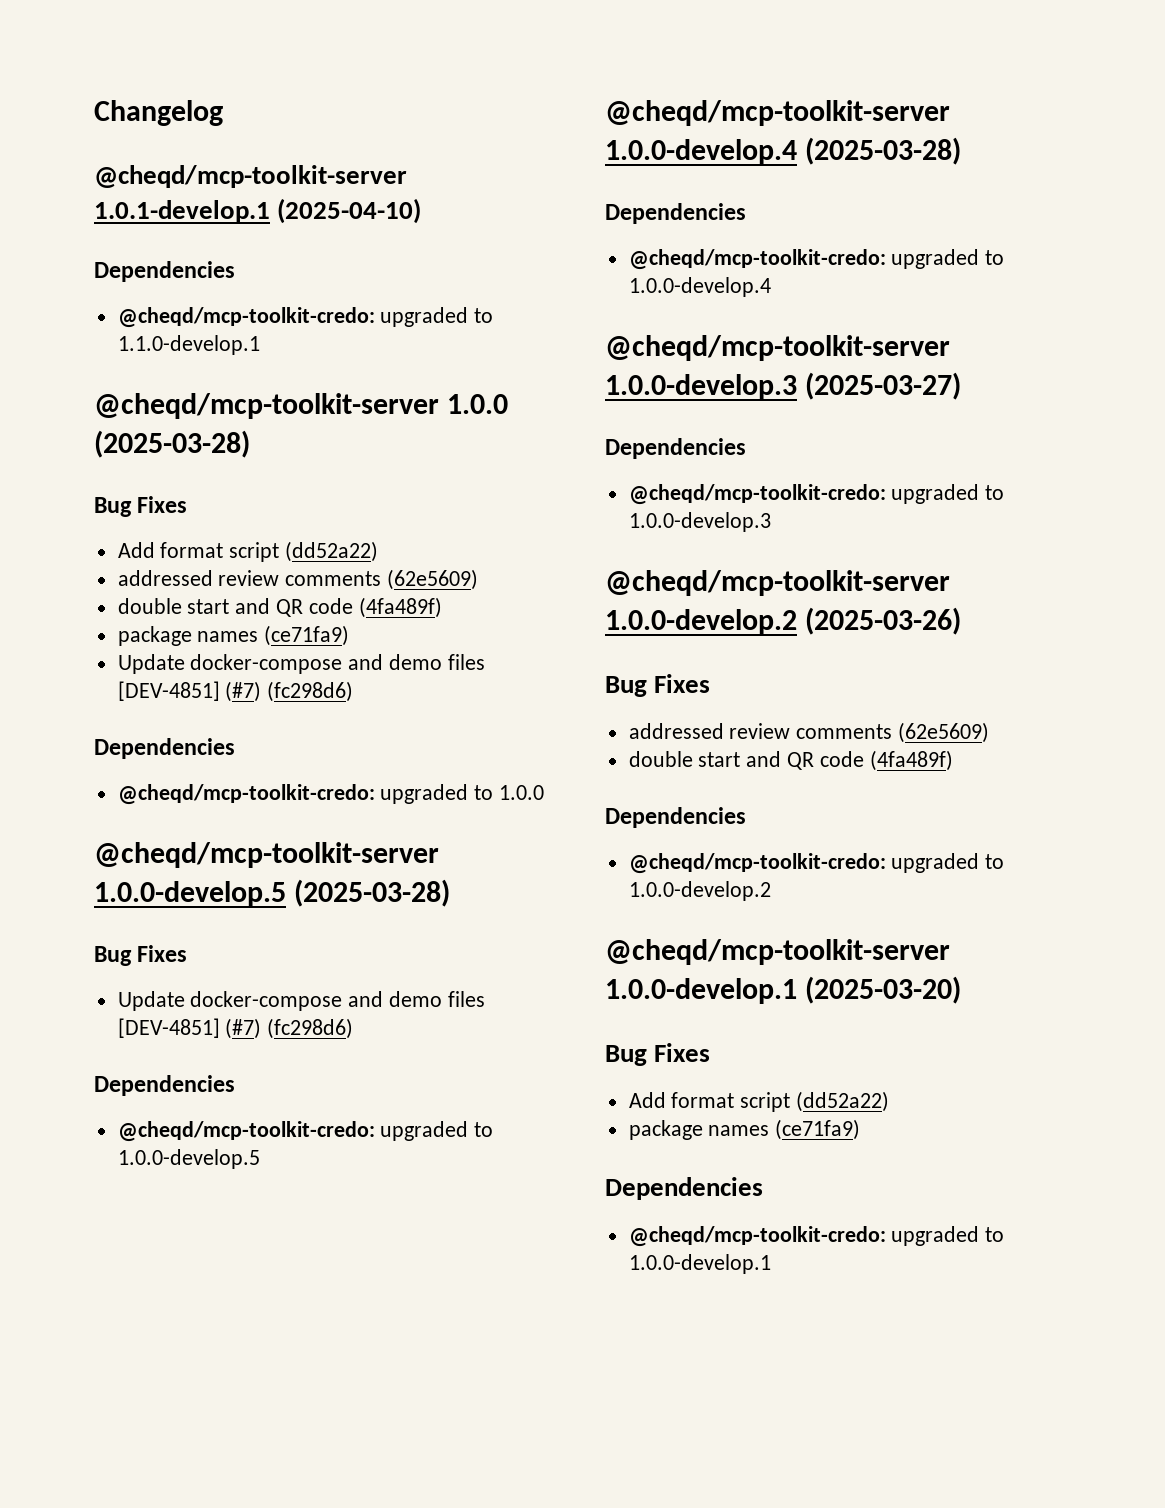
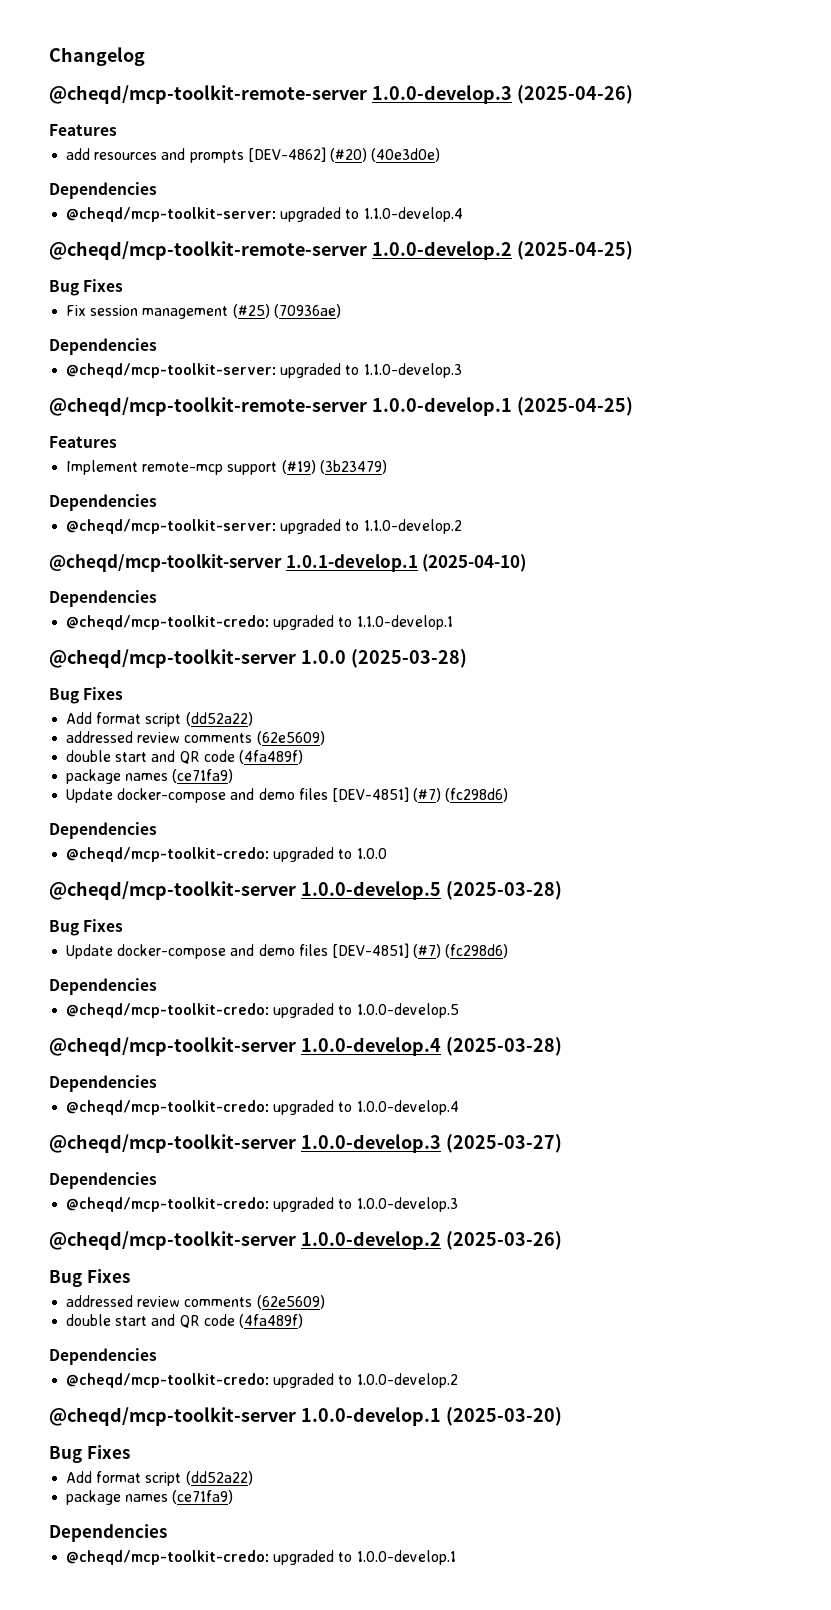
(223, 113) none -> [49,85,633,104] [49,124,117,136] [66,147,441,163] [49,182,157,199] [66,207,463,222] [49,241,633,260] [49,279,124,296] [66,304,341,319] [49,338,157,355] [66,363,462,378] [49,397,633,416] [49,436,117,448] [66,460,387,475] [49,494,157,511] [66,519,462,534] // @cheqd/mcp-toolkit-remote-server 1.0.0-develop.3 (2025-04-26) // Features // add resources and prompts [DEV-4862] (#20) (40e3d0e) // Dependencies // @cheqd/mcp-toolkit-server: upgraded to 1.1.0-develop.4 // @cheqd/mcp-toolkit-remote-server 1.0.0-develop.2 (2025-04-25) // Bug Fixes // Fix session management (#25) (70936ae) // Dependencies // @cheqd/mcp-toolkit-server: upgraded to 1.1.0-develop.3 // @cheqd/mcp-toolkit-remote-server 1.0.0-develop.1 (2025-04-25) // Features // Implement remote-mcp support (#19) (3b23479) // Dependencies // @cheqd/mcp-toolkit-server: upgraded to 1.1.0-develop.2

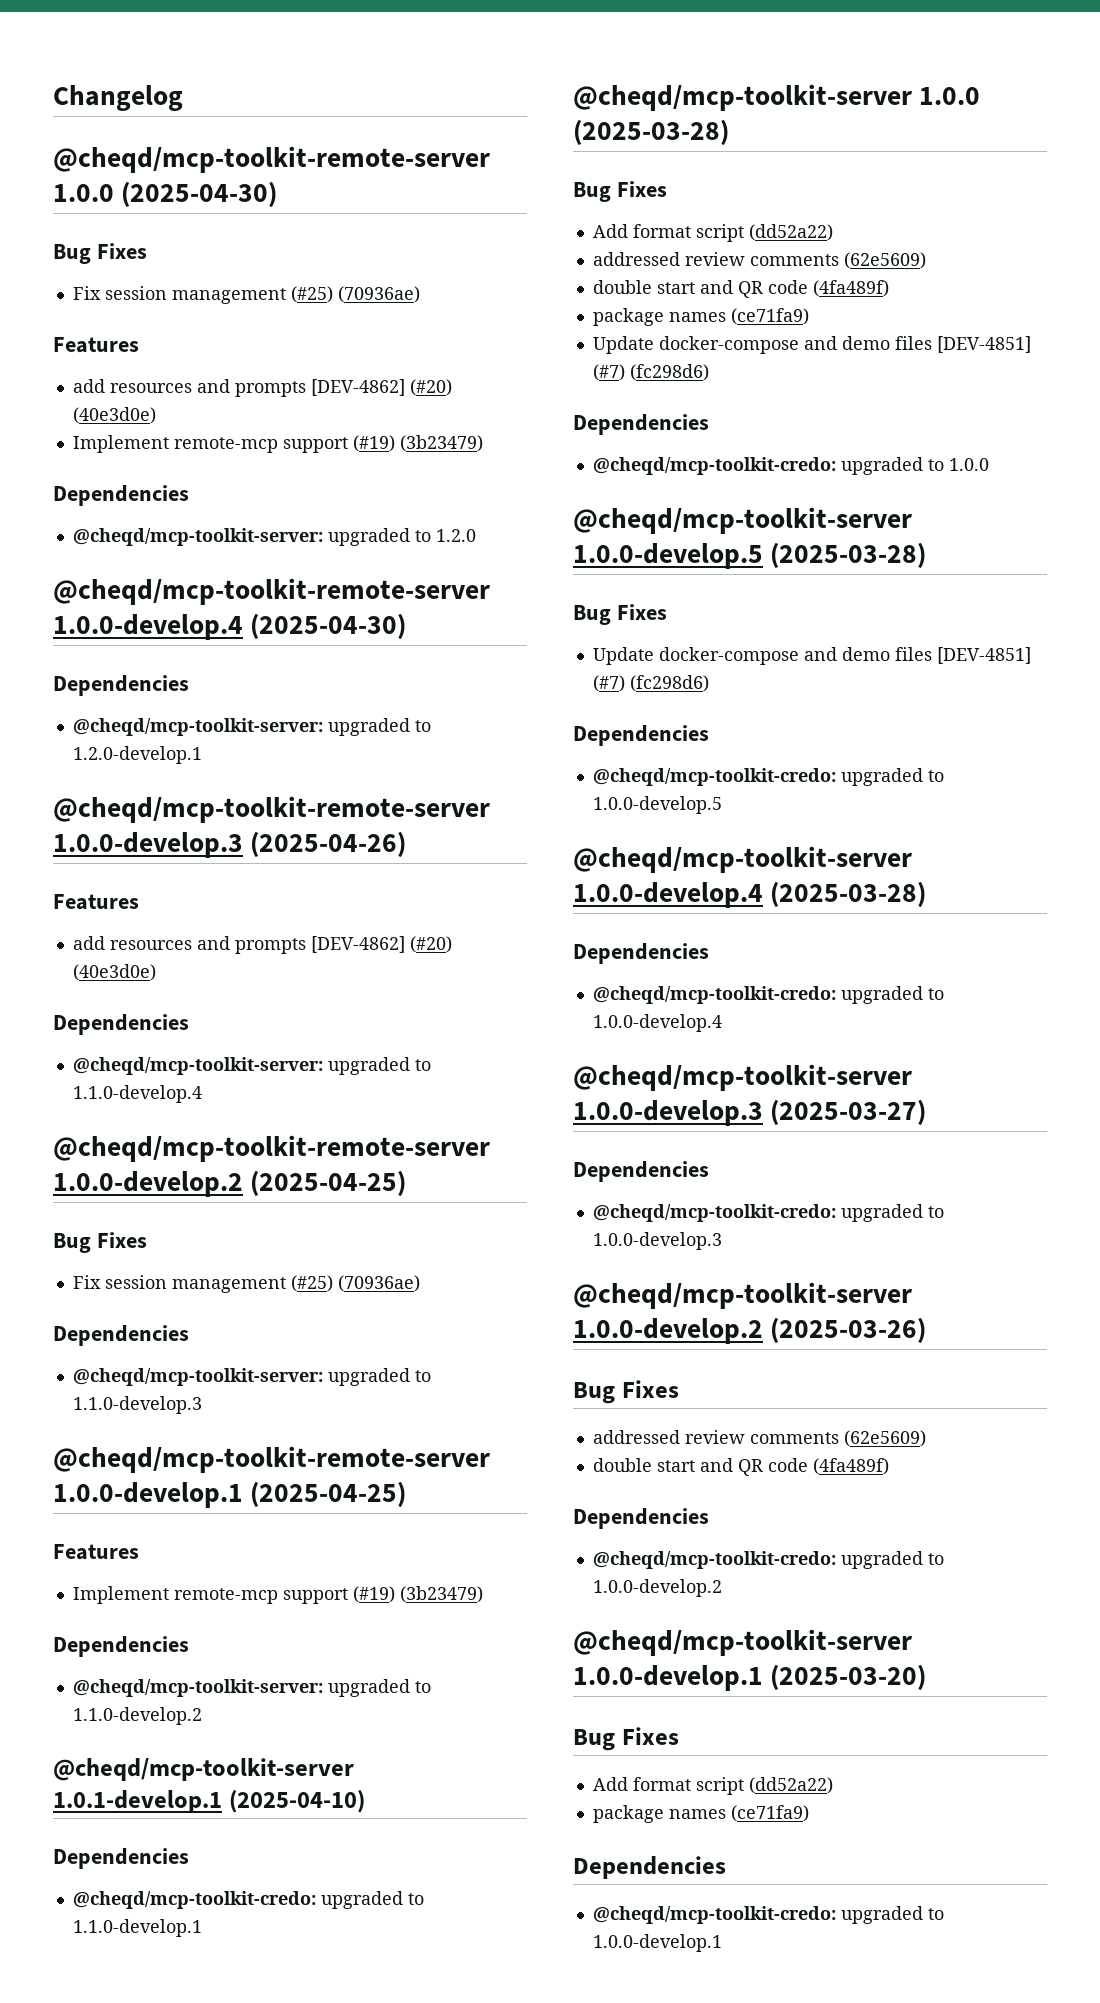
(145, 56) none -> [53,146,490,173] [53,181,278,207] [53,243,147,264] [72,286,420,304] [53,337,139,353] [72,379,452,397] [72,407,156,424] [72,435,483,453] [53,485,189,506] [72,528,476,546] [53,578,490,605] [53,613,407,640] [53,675,189,696] [72,718,431,736] [72,746,202,764] // @cheqd/mcp-toolkit-remote-server 1.0.0 (2025-04-30) // Bug Fixes // Fix session management (#25) (70936ae) // Features // add resources and prompts [DEV-4862] (#20) (40e3d0e) // Implement remote-mcp support (#19) (3b23479) // Dependencies // @cheqd/mcp-toolkit-server: upgraded to 1.2.0 // @cheqd/mcp-toolkit-remote-server 1.0.0-develop.4 (2025-04-30) // Dependencies // @cheqd/mcp-toolkit-server: upgraded to 1.2.0-develop.1

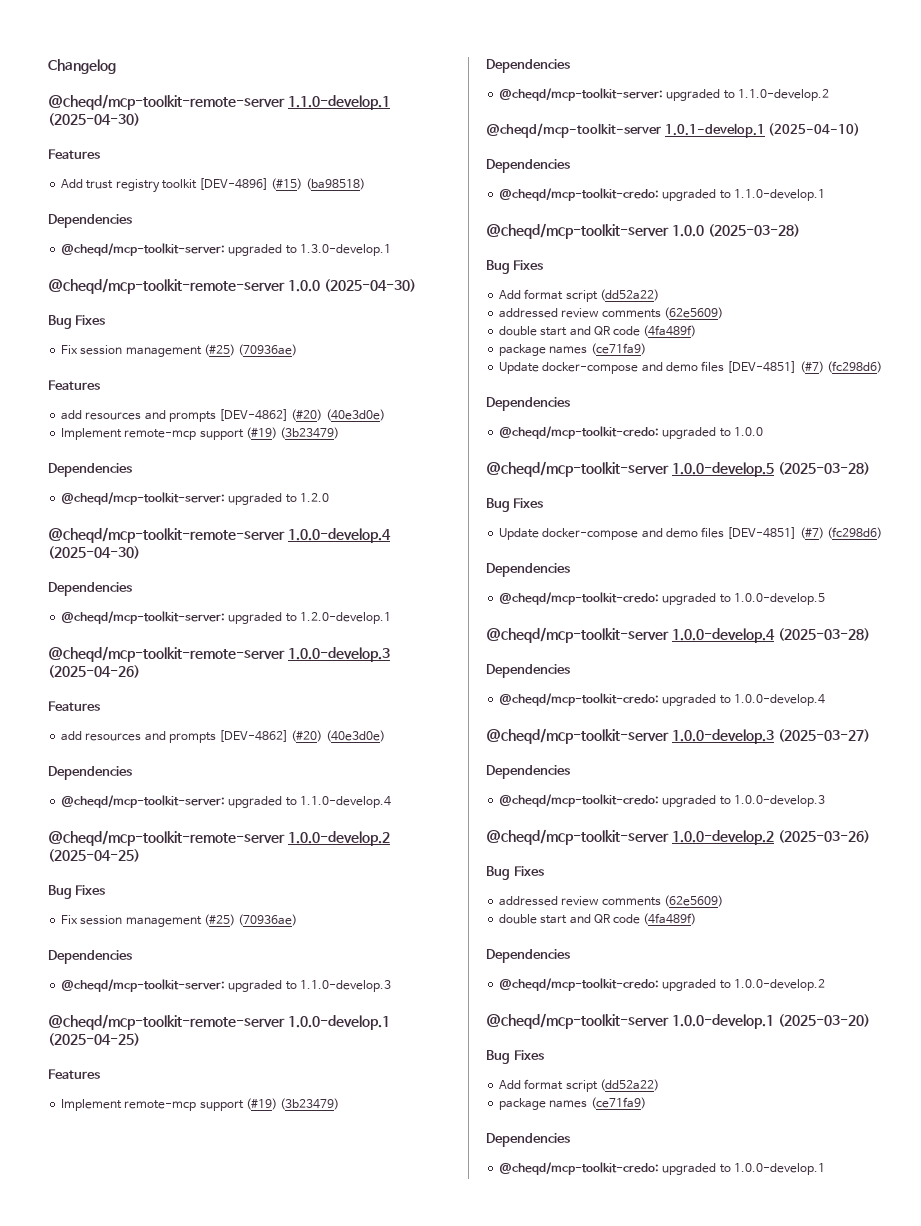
(183, 98) none -> [48,94,390,110] [48,113,140,126] [48,149,100,159] [61,178,365,193] [48,214,132,228] [61,243,391,256] // @cheqd/mcp-toolkit-remote-server 1.1.0-develop.1 (2025-04-30) // Features // Add trust registry toolkit [DEV-4896] (#15) (ba98518) // Dependencies // @cheqd/mcp-toolkit-server: upgraded to 1.3.0-develop.1

